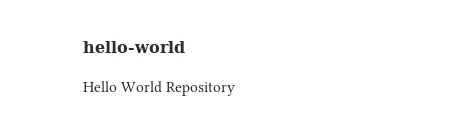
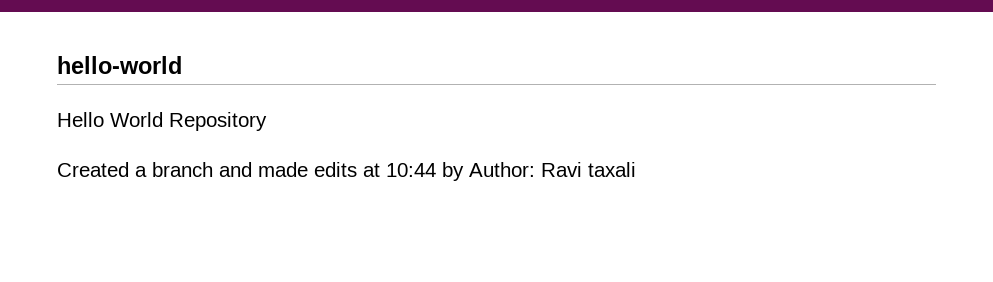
(236, 89) none -> [57,162,636,181] // Created a branch and made edits at 10:44 by Author: Ravi taxali

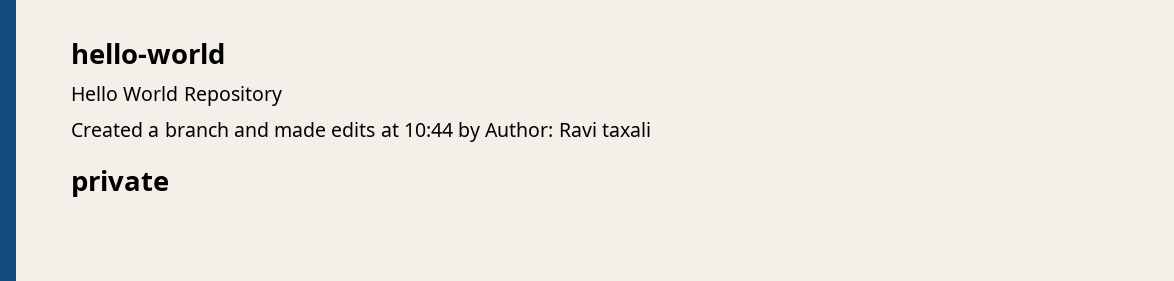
(636, 169) none -> [71,170,169,197] // private

